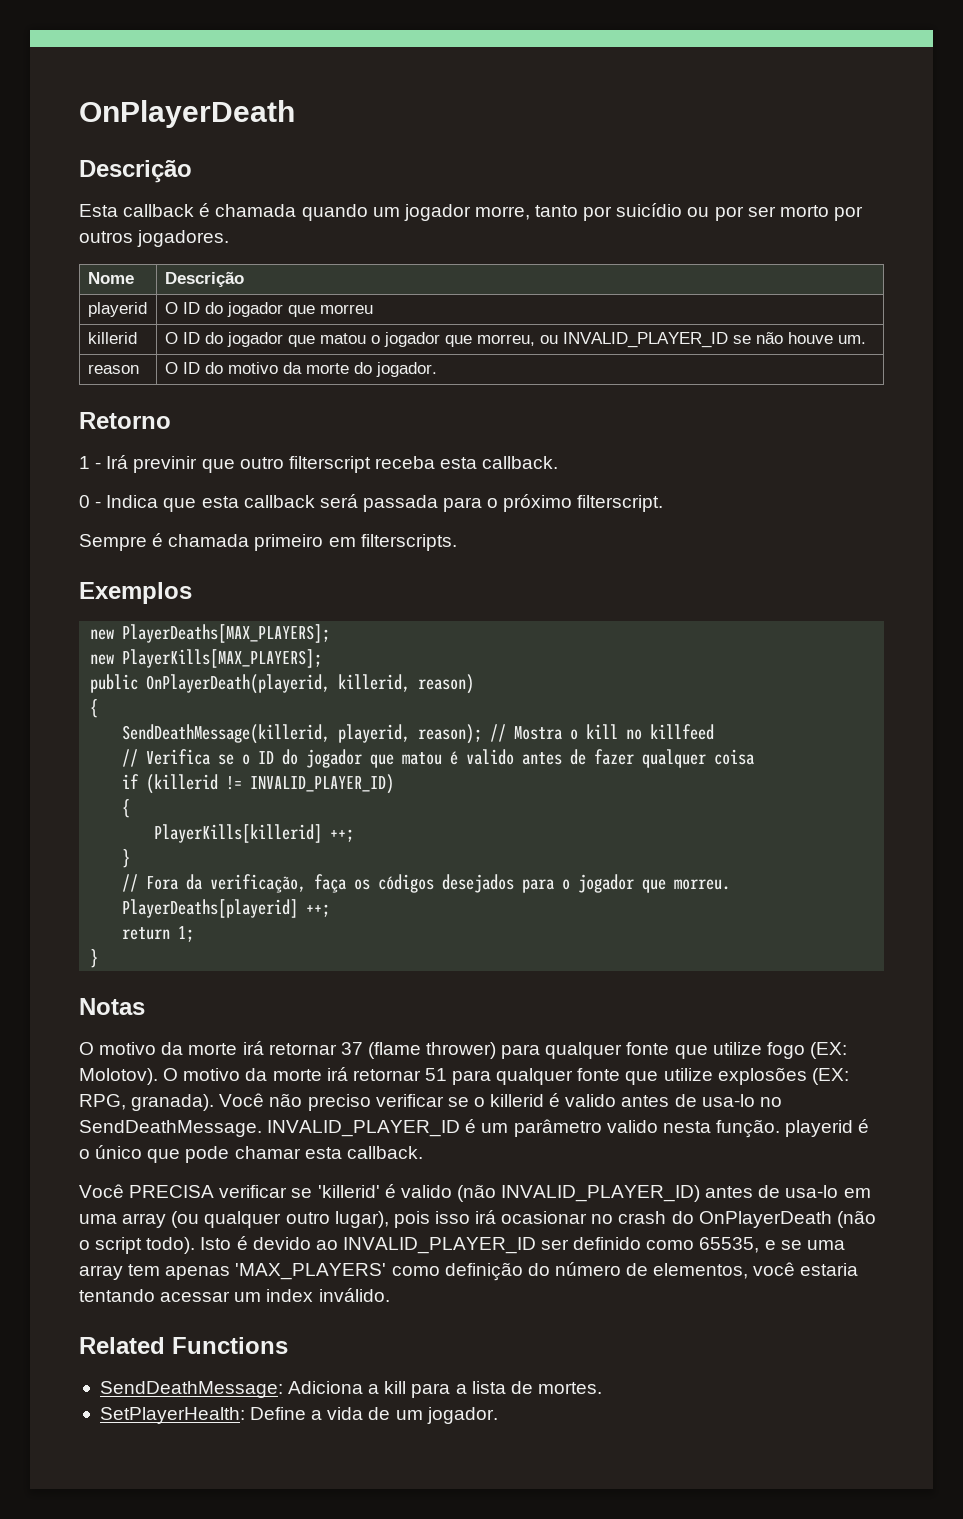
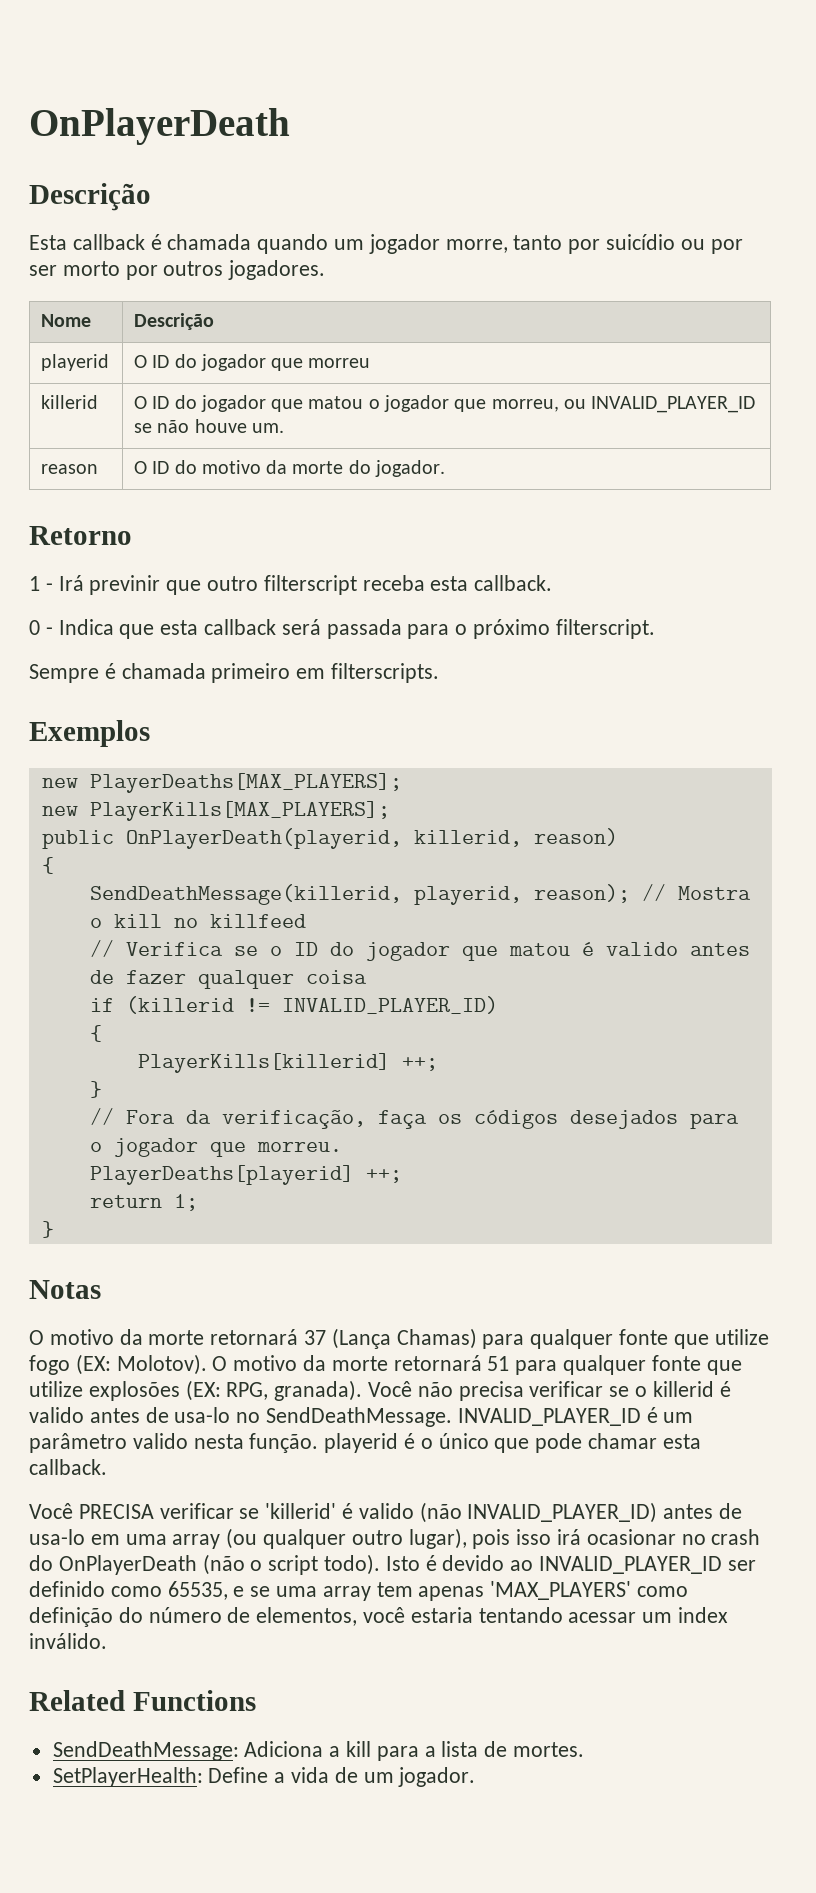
[242,1041,497,1059] irá retornar 37 (flame thrower) -> [210,1328,477,1349] retornará 37 (Lança Chamas)
[326,1067,421,1081] irá retornar -> [393,1355,482,1371] retornará
[307,1094,371,1111] preciso -> [458,1381,524,1401] precisa

